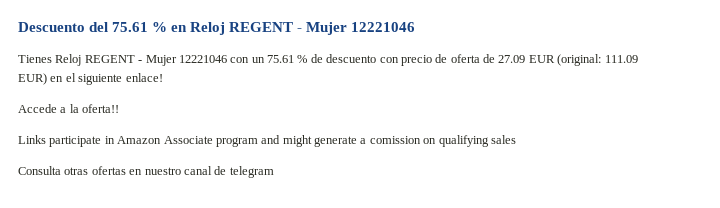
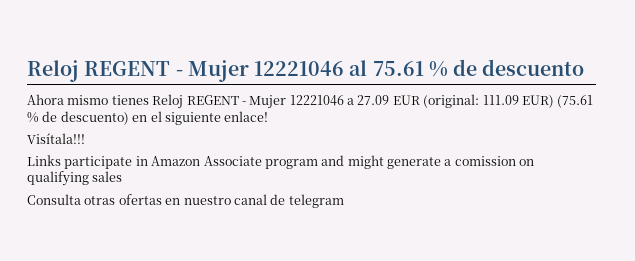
[18,22,416,35] [18,54,495,66] Descuento del 75.61 % en Reloj REGENT - Mujer 12221046 // Tienes Reloj REGENT - Mujer 12221046 con un 75.61 % de descuento con precio de oferta de -> [27,59,585,82] [27,94,354,109] Reloj REGENT - Mujer 12221046 al 75.61 % de descuento // Ahora mismo tienes Reloj REGENT - Mujer 12221046 a
(47, 79) none -> [557,95,594,108] [27,111,129,125] (75.61 % de descuento)
[18,104,120,113] Accede a la oferta!! -> [27,133,85,144] Visítala!!!

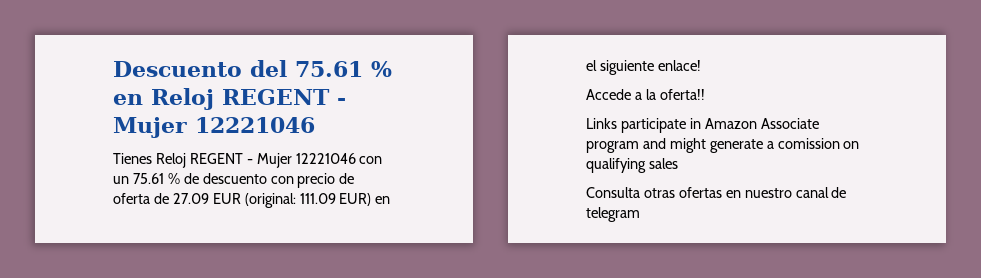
[27,59,585,82] [27,94,354,109] Reloj REGENT - Mujer 12221046 al 75.61 % de descuento // Ahora mismo tienes Reloj REGENT - Mujer 12221046 a -> [113,60,392,77] [113,88,346,110] [113,117,315,138] [113,153,383,168] [113,173,355,188] [113,193,169,204] Descuento del 75.61 % en Reloj REGENT - Mujer 12221046 // Tienes Reloj REGENT - Mujer 12221046 con un 75.61 % de descuento con precio de oferta de
[557,95,594,108] [27,111,129,125] (75.61 % de descuento) -> (372, 199) none
[27,133,85,144] Visítala!!! -> [586,89,705,100] Accede a la oferta!!

